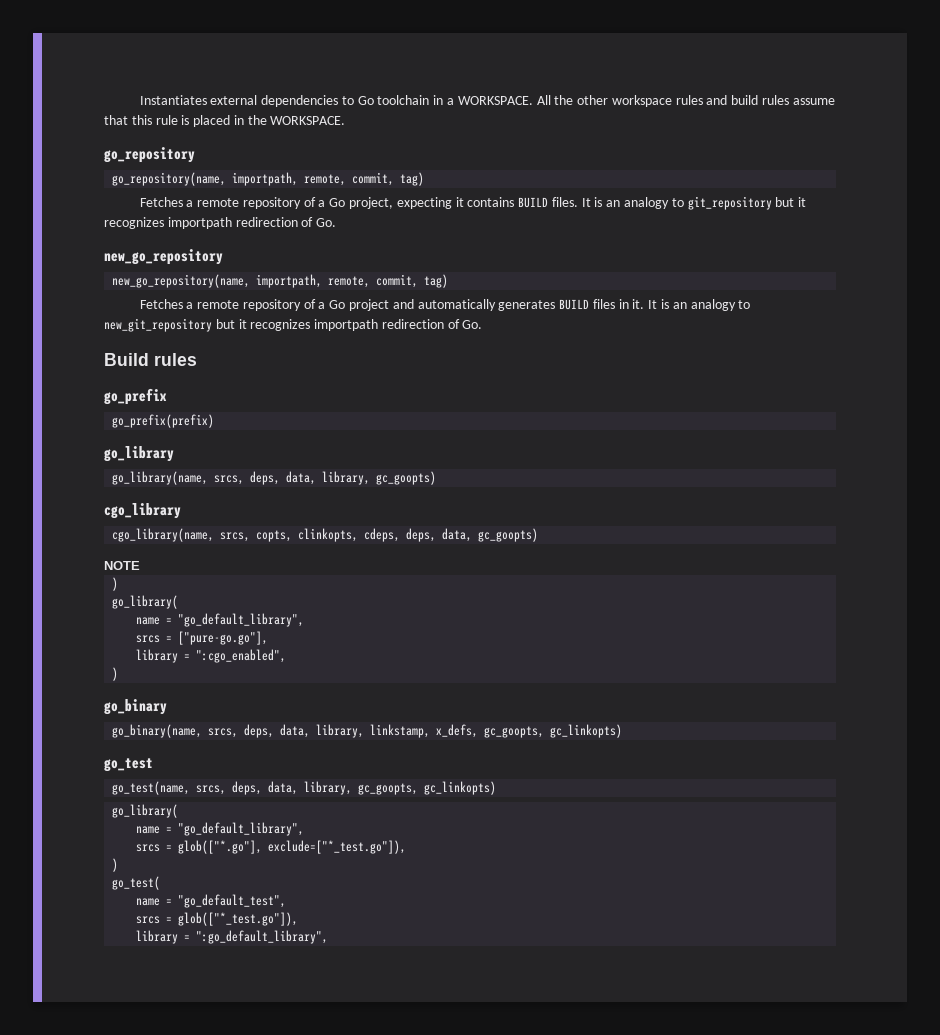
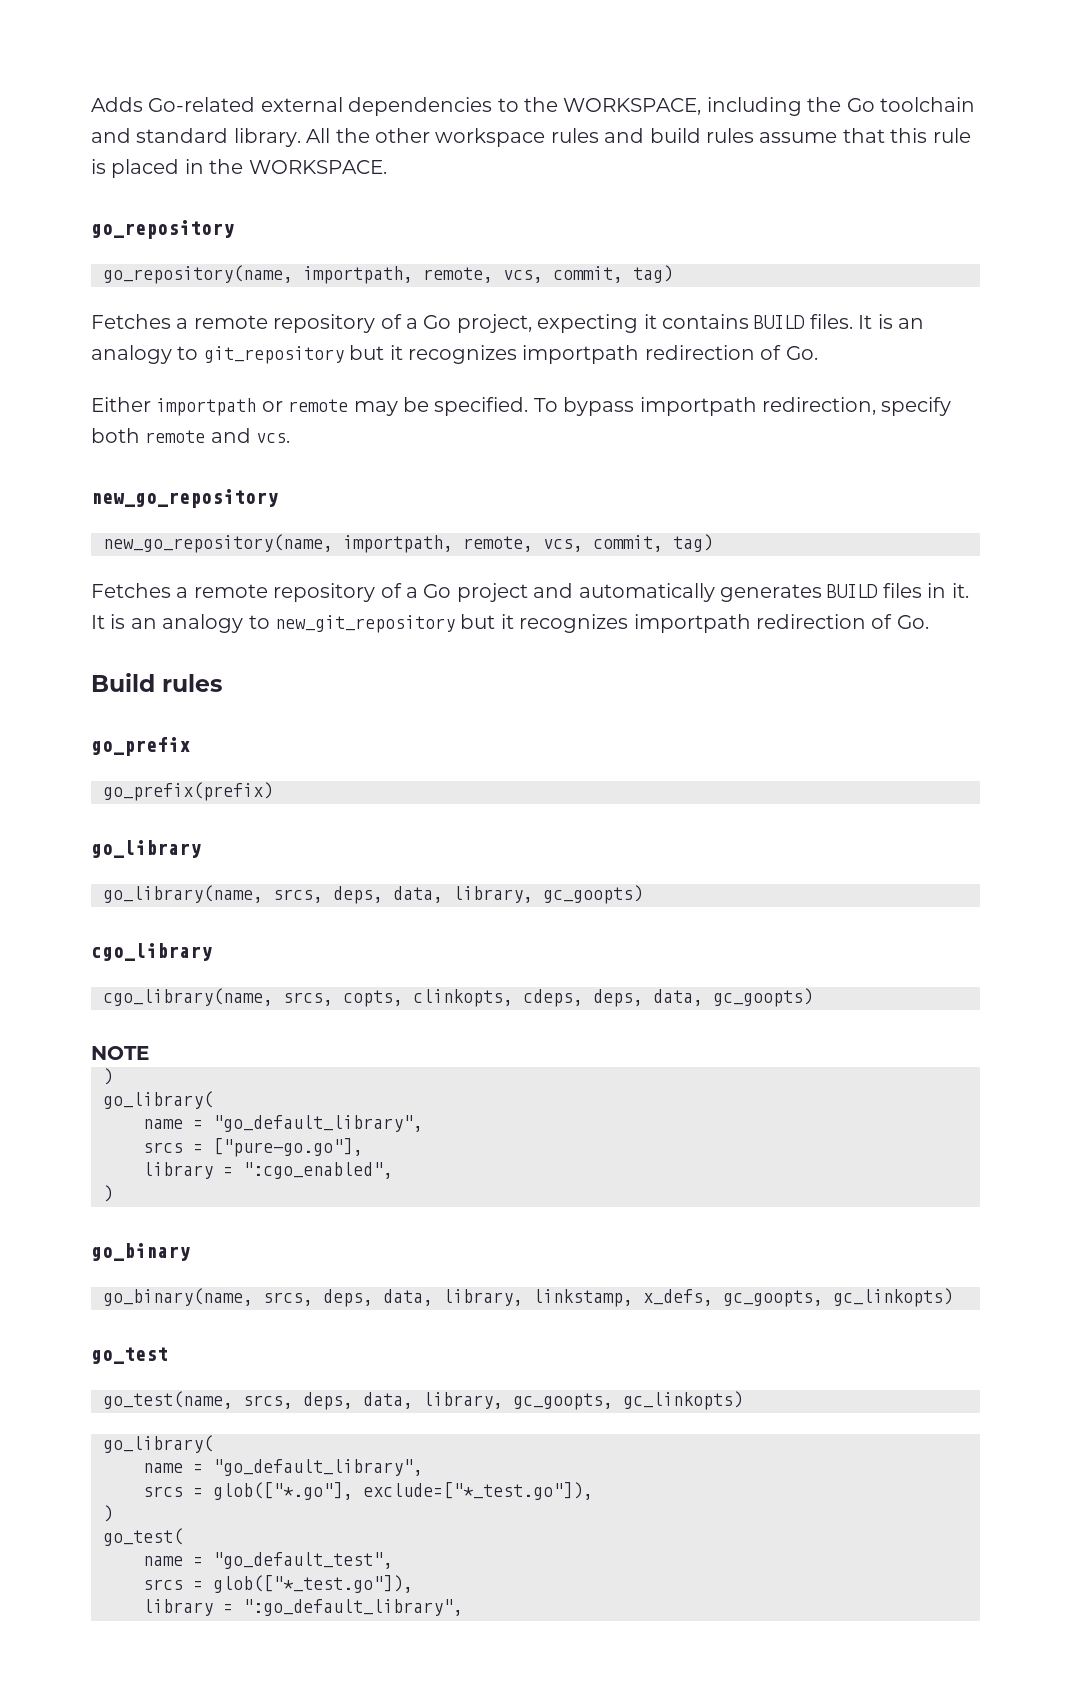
[139,95,207,105] Instantiates -> [91,97,256,112] Adds Go-related
[357,95,533,105] Go toolchain in a WORKSPACE. -> [524,97,975,116] [91,128,301,147] the WORKSPACE, including the Go toolchain and standard library.
(347, 180) none -> [503,270,543,283] vcs,
(337, 222) none -> [91,397,952,416] [91,428,291,443] // Either importpath or remote may be specified. To bypass importpath redirection, specify both remote and vcs.
(371, 282) none -> [543,539,583,552] vcs,

